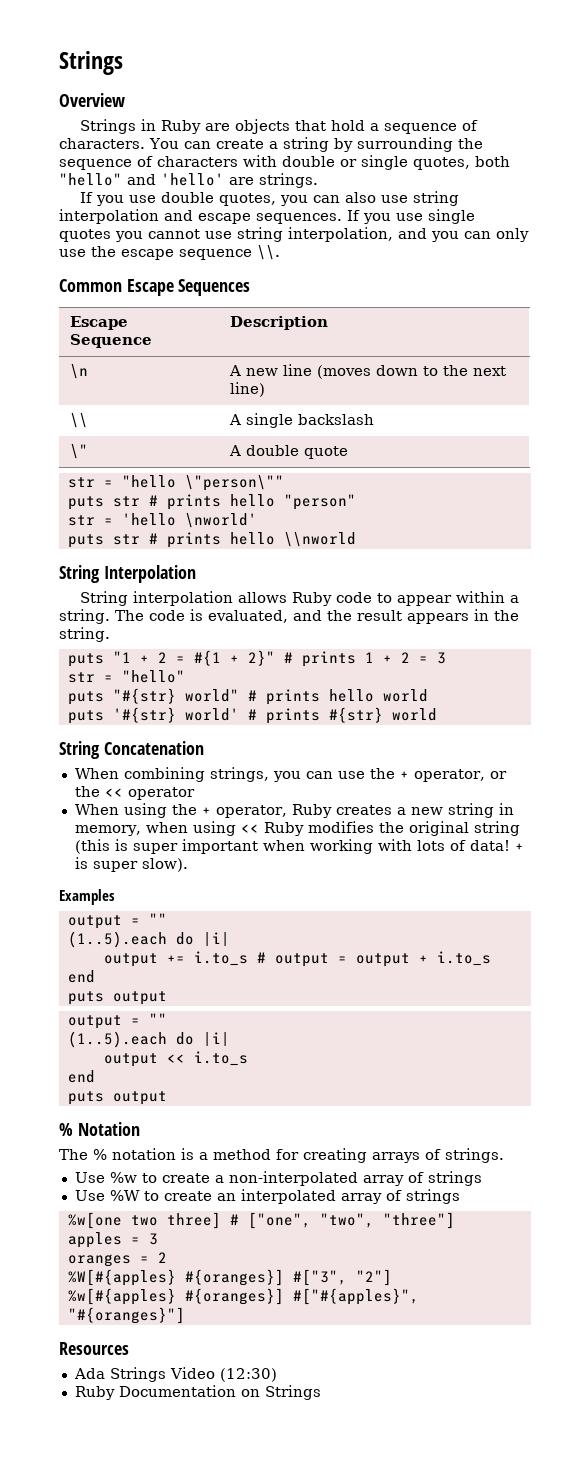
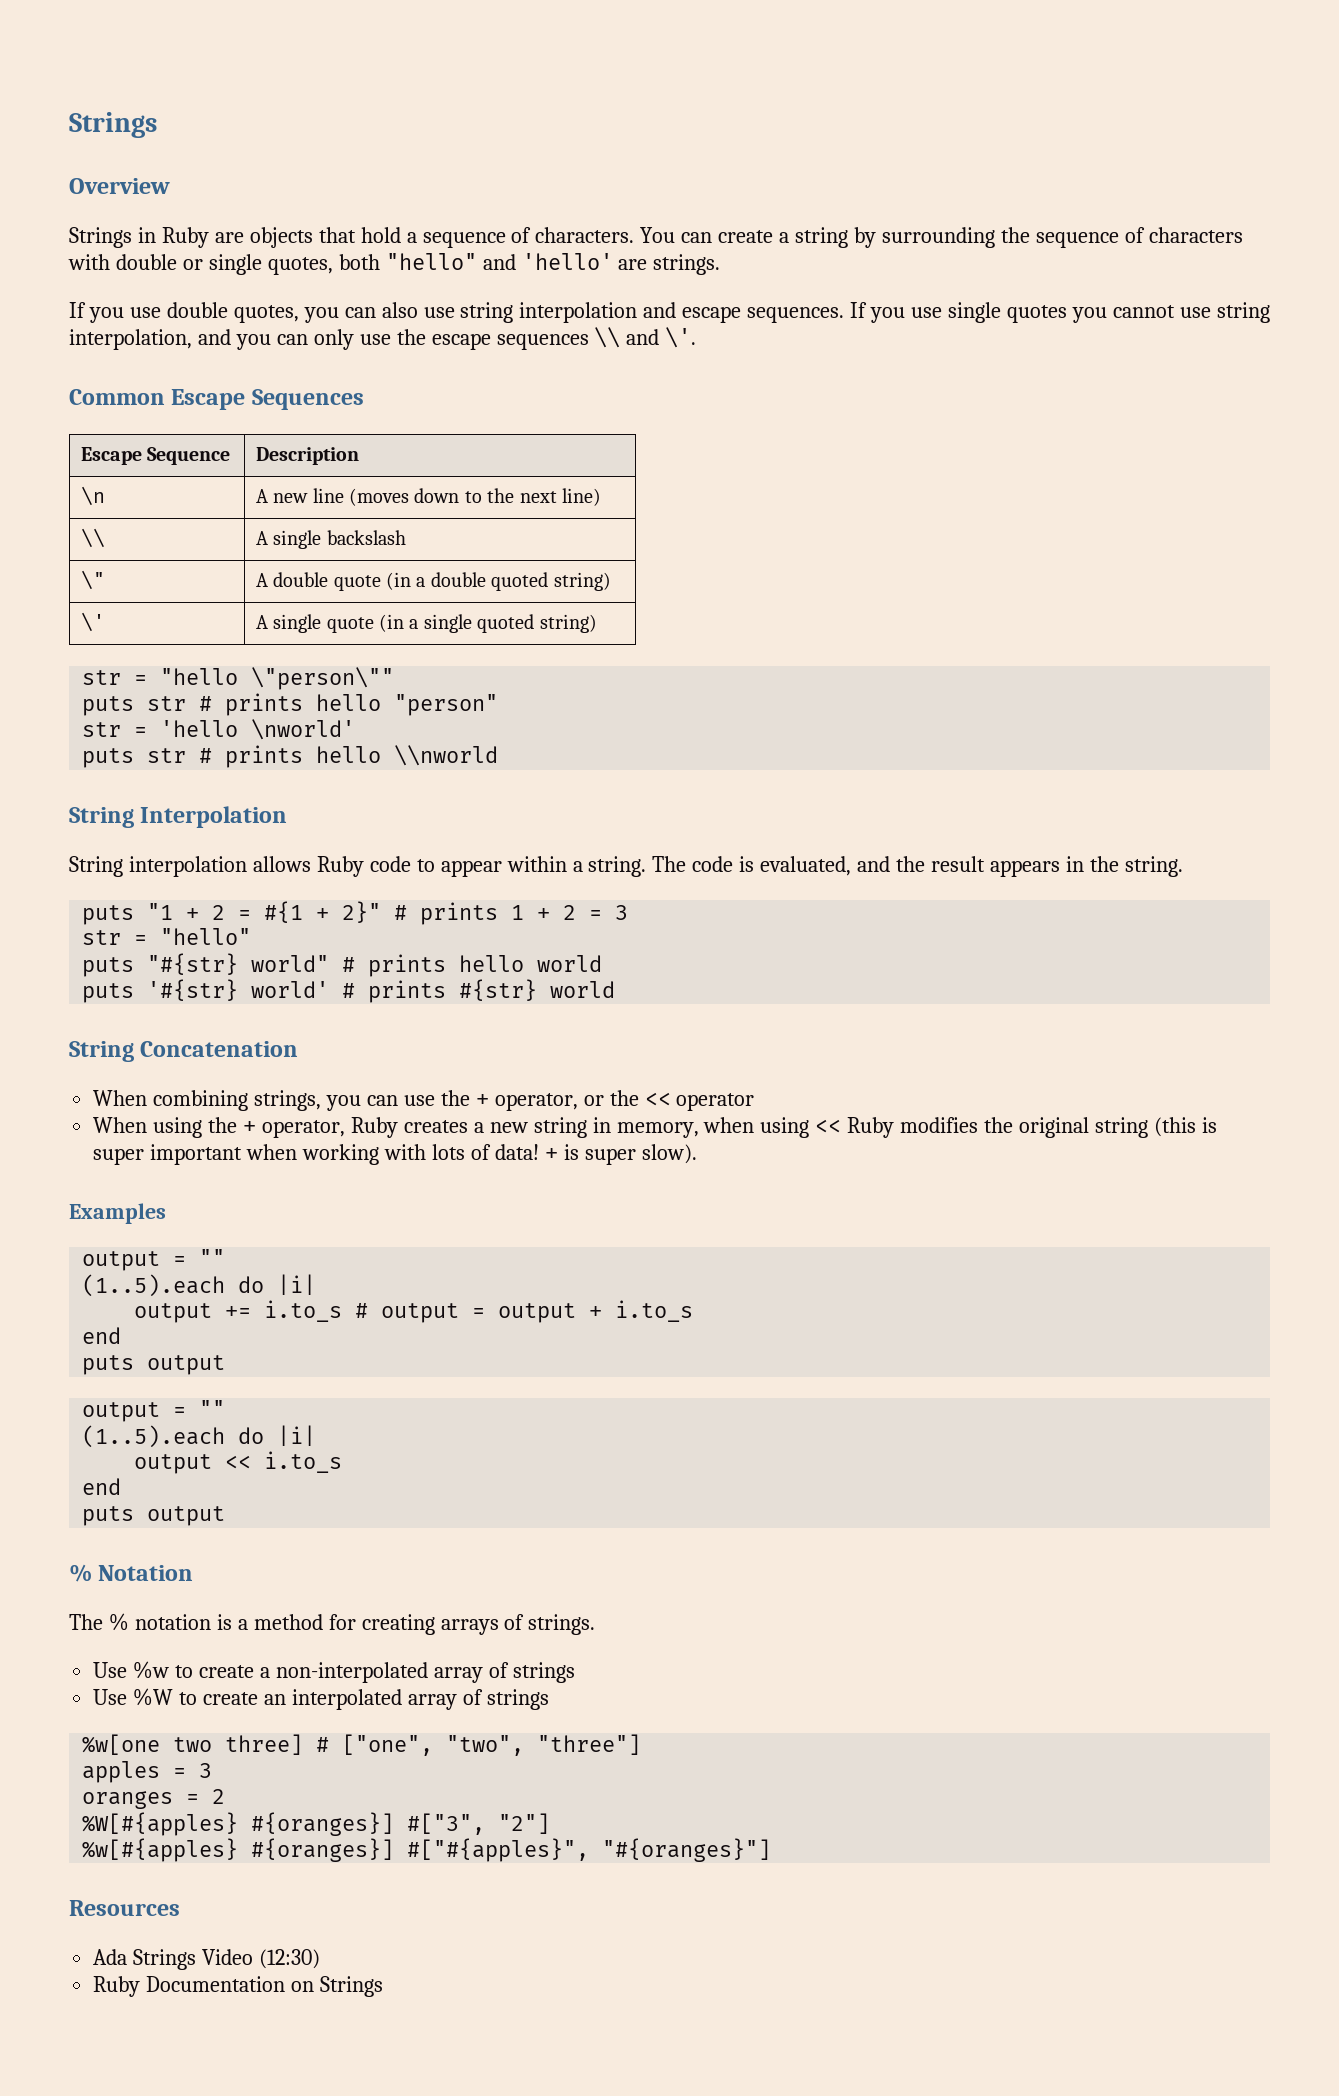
[179,245,280,260] sequence \\. -> [496,327,697,350] sequences \\ and \'.
(349, 452) none -> [386,572,611,591] [80,612,105,632] [255,614,597,633] (in a double quoted string) // \' | A single quote (in a single quoted string)

